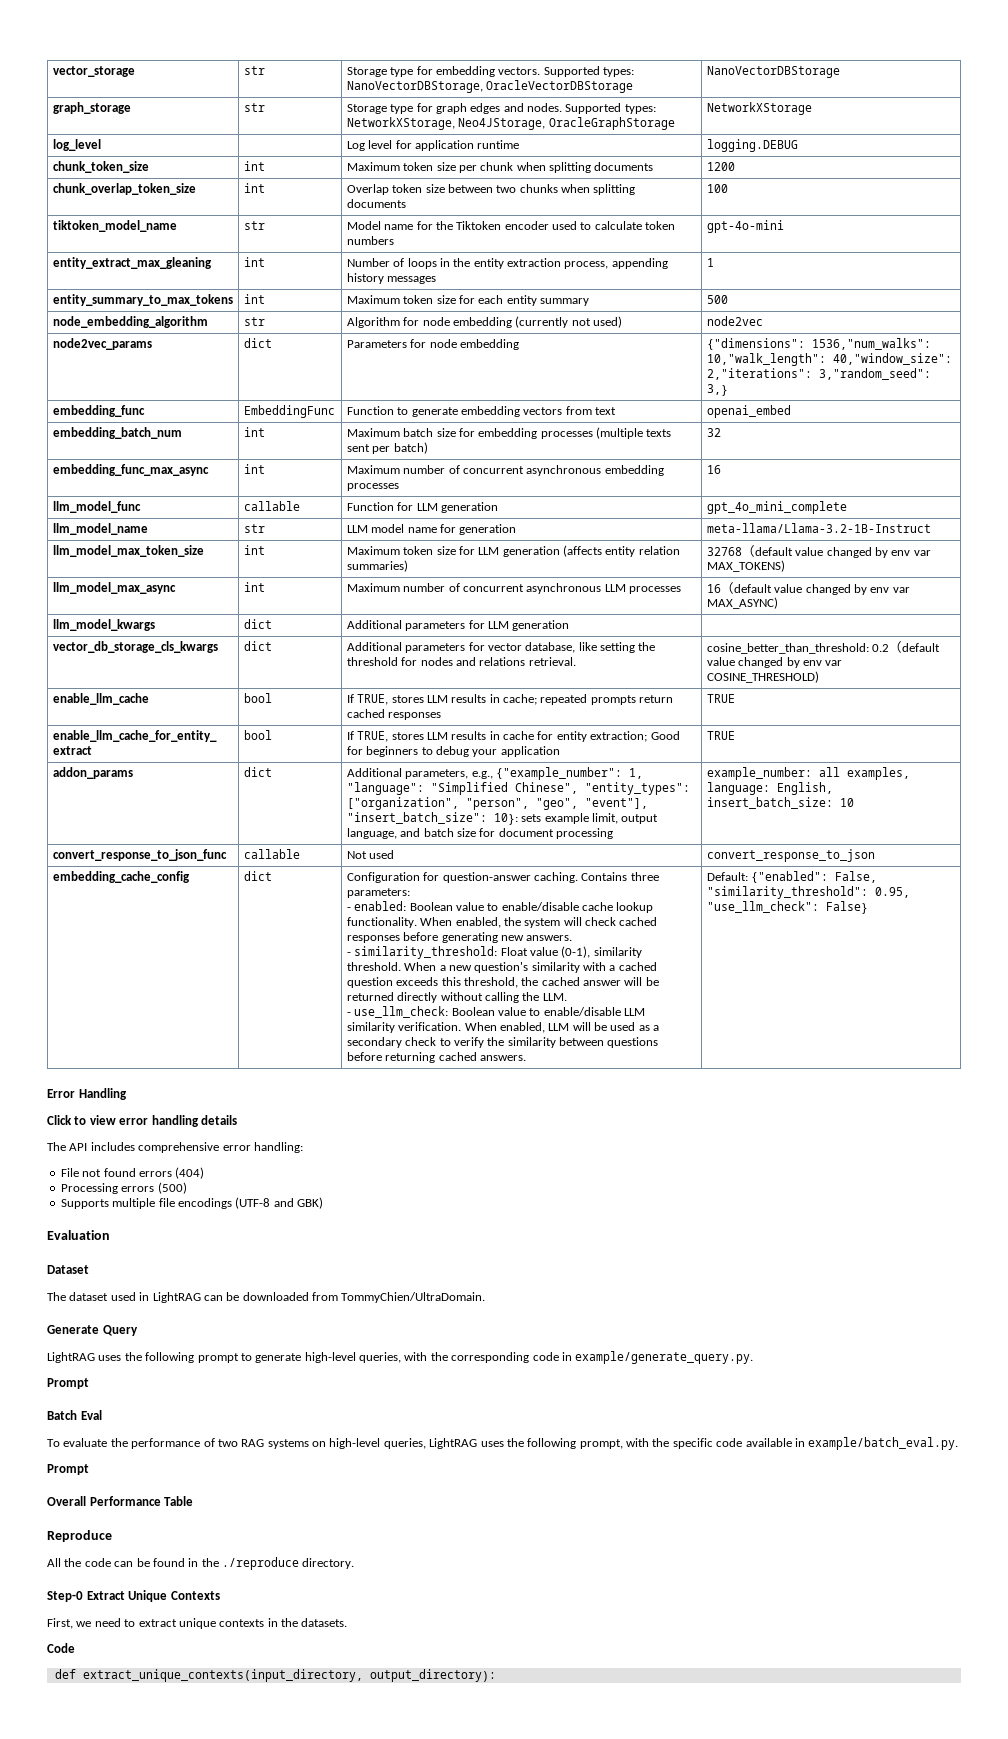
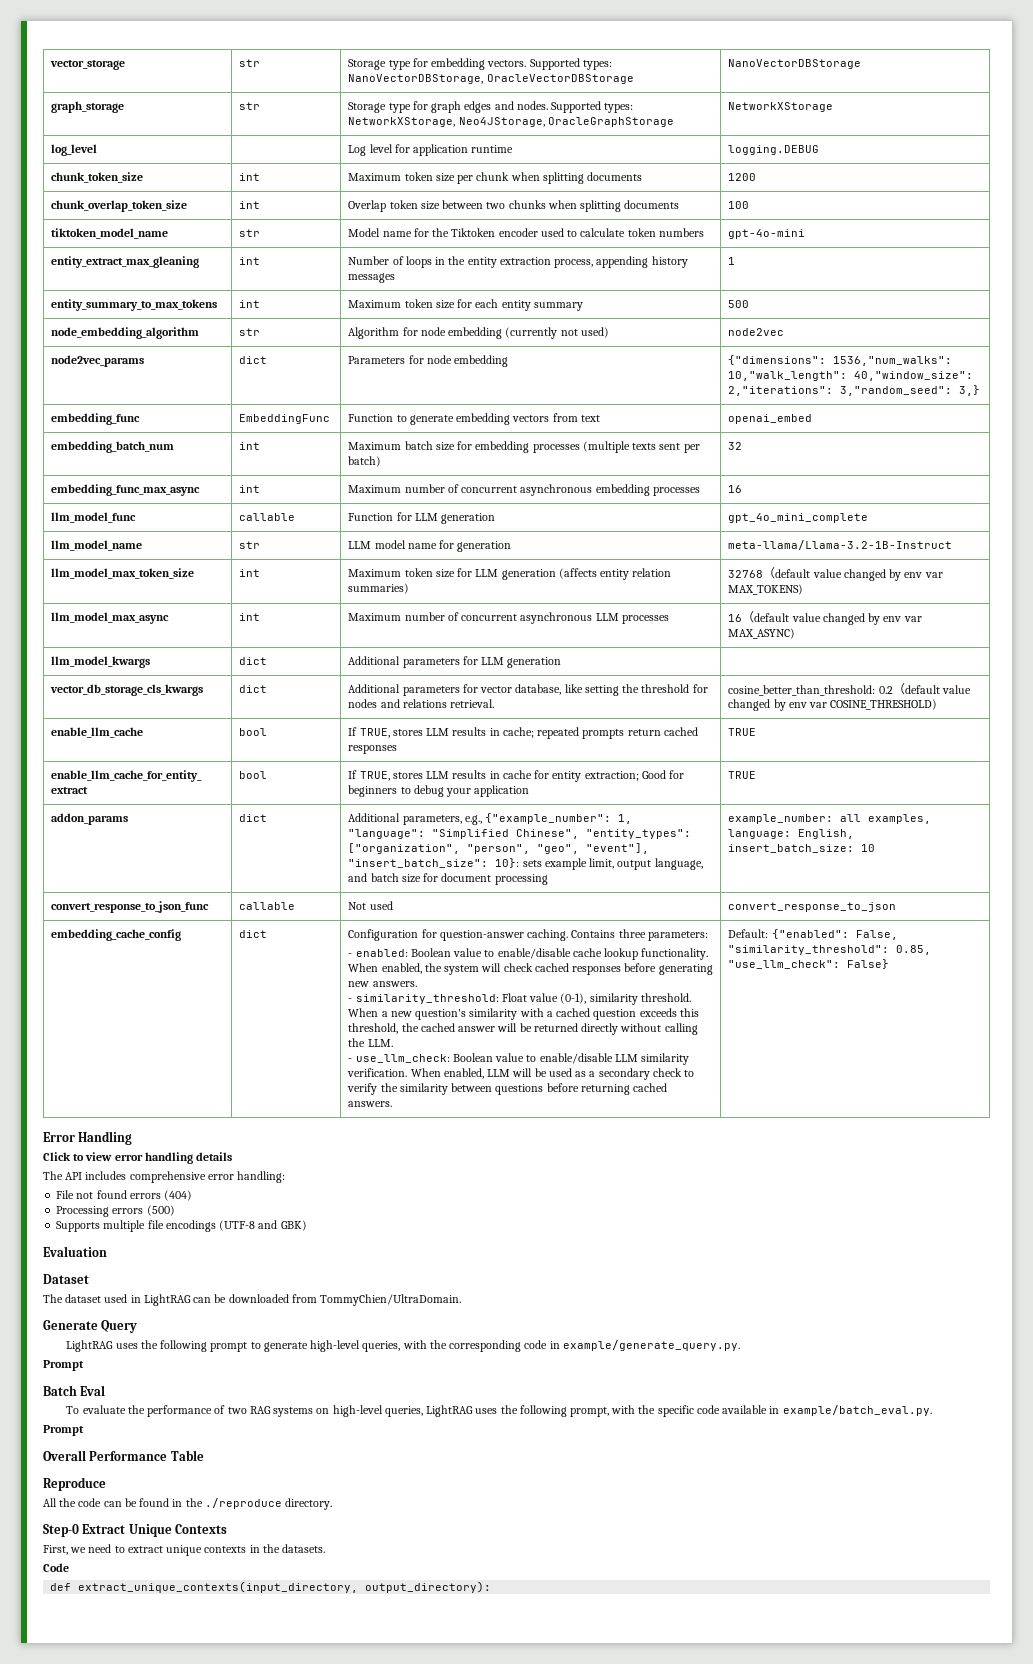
[874,887,910,898] 0.95, -> [896,945,932,955] 0.85,

